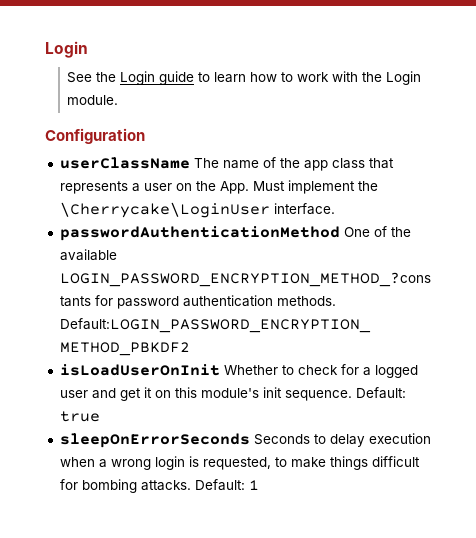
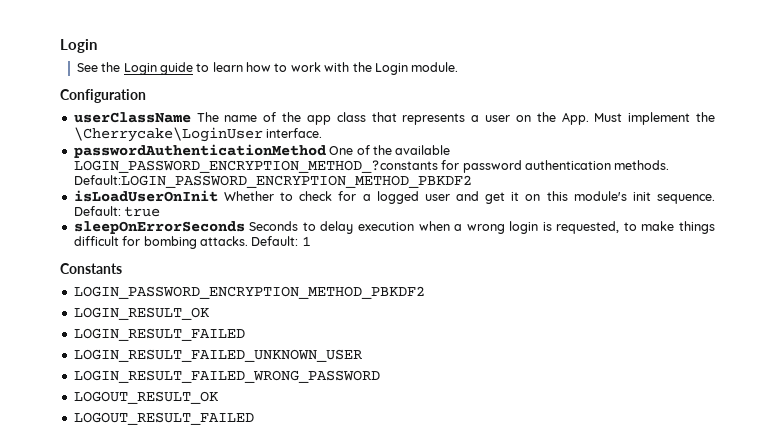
(259, 485) none -> [60,263,122,274] [73,286,425,299] [73,307,209,320] [73,328,245,341] [73,349,362,362] [73,370,380,383] [73,391,218,404] [73,412,254,425] // Constants // LOGIN_PASSWORD_ENCRYPTION_METHOD_PBKDF2 // LOGIN_RESULT_OK // LOGIN_RESULT_FAILED // LOGIN_RESULT_FAILED_UNKNOWN_USER // LOGIN_RESULT_FAILED_WRONG_PASSWORD // LOGOUT_RESULT_OK // LOGOUT_RESULT_FAILED

